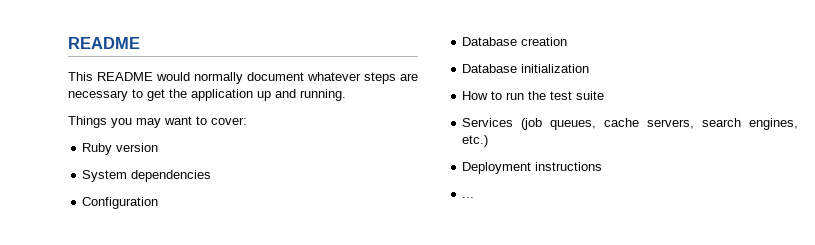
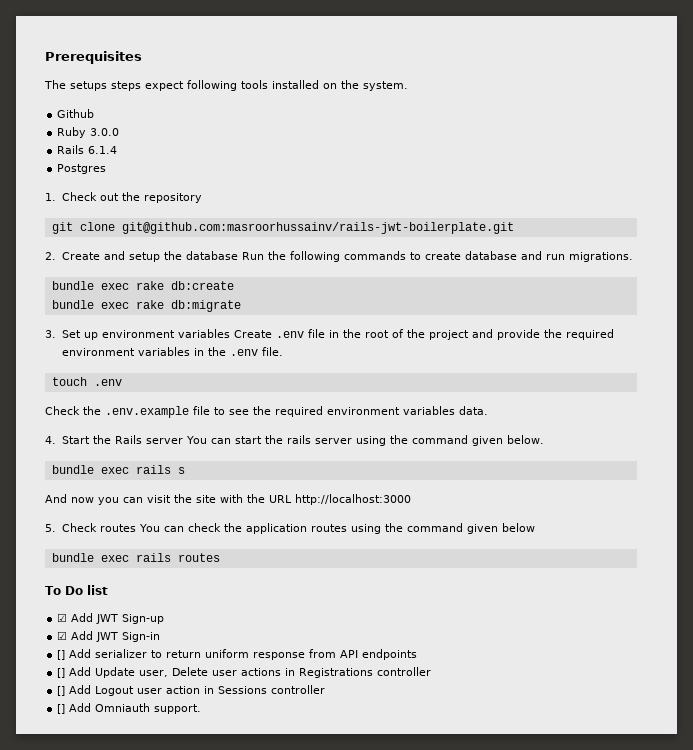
[68,37,140,49] [68,72,418,84] [68,89,346,101] [68,116,247,128] [82,143,159,155] [82,170,212,182] [82,197,159,209] [462,37,568,46] [462,64,590,73] [462,91,605,100] [462,118,798,130] [462,135,489,147] [462,162,603,174] [462,197,475,198] README // This README would normally document whatever steps are necessary to get the application up and running. // Things you may want to cover: // Ruby version // System dependencies // Configuration // Database creation // Database initialization // How to run the test suite // Services (job queues, cache servers, search engines, etc.) // Deployment instructions // ... -> [45,51,142,64] [44,80,408,91] [57,109,95,118] [57,127,120,138] [57,145,118,154] [57,164,107,174] [45,192,202,203] [51,222,514,234] [45,251,633,262] [51,281,234,290] [51,300,241,312] [45,329,614,340] [61,347,283,356] [51,377,122,386] [45,406,488,418] [45,435,545,446] [51,465,185,474] [45,494,411,505] [45,523,536,534] [51,553,220,562] [45,585,108,595] [57,613,165,624] [57,631,161,642] [57,649,418,660] [57,667,432,678] [57,685,326,696] [57,703,202,714] Prerequisites // The setups steps expect following tools installed on the system. // Github // Ruby 3.0.0 // Rails 6.1.4 // Postgres // 1. Check out the repository // git clone git@github.com:masroorhussainv/rails-jwt-boilerplate.git // 2. Create and setup the database Run the following commands to create database and run migrations. // bundle exec rake db:create // bundle exec rake db:migrate // 3. Set up environment variables Create .env file in the root of the project and provide the required environment variables in the .env file. // touch .env // Check the .env.example file to see the required environment variables data. // 4. Start the Rails server You can start the rails server using the command given below. // bundle exec rails s // And now you can visit the site with the URL http://localhost:3000 // 5. Check routes You can check the application routes using the command given below // bundle exec rails routes // To Do list // ☑ Add JWT Sign-up // ☑ Add JWT Sign-in // [] Add serializer to return uniform response from API endpoints // [] Add Update user, Delete user actions in Registrations controller // [] Add Logout user action in Sessions controller // [] Add Omniauth support.

